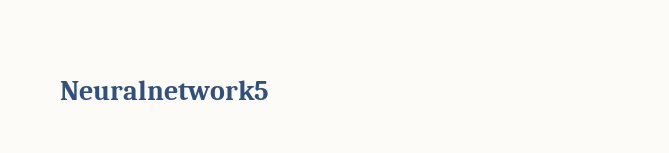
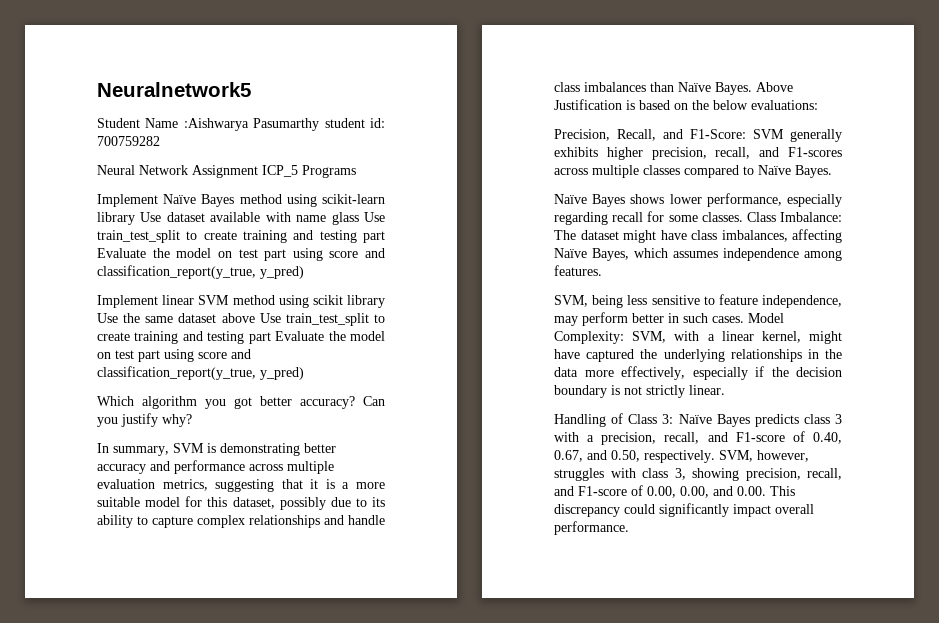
(269, 90) none -> [97,118,385,131] [97,136,160,146] [97,165,356,178] [97,194,385,207] [97,212,385,225] [97,230,385,243] [97,248,385,261] [97,265,304,279] [97,295,385,308] [97,313,385,326] [97,331,385,344] [97,349,251,362] [97,366,304,380] [97,396,385,409] [97,413,192,427] [97,443,336,456] [97,460,334,474] [97,479,386,492] [97,496,385,510] [97,515,385,528] [554,82,793,95] [554,99,818,110] [554,129,842,142] [554,147,842,160] [554,165,832,178] [554,193,842,207] [554,211,842,225] [554,229,842,243] [554,248,842,261] [554,265,602,276] [554,294,842,308] [554,312,784,326] [554,331,842,344] [554,349,842,362] [554,366,842,380] [554,385,725,398] [554,413,842,427] [554,431,842,445] [554,450,809,463] [554,468,842,481] [554,485,795,498] [554,503,814,517] [554,521,629,535] // Student Name :Aishwarya Pasumarthy student id: 700759282 // Neural Network Assignment ICP_5 Programs // Implement Naïve Bayes method using scikit-learn library Use dataset available with name glass Use train_test_split to create training and testing part Evaluate the model on test part using score and classification_report(y_true, y_pred) // Implement linear SVM method using scikit library Use the same dataset above Use train_test_split to create training and testing part Evaluate the model on test part using score and classification_report(y_true, y_pred) // Which algorithm you got better accuracy? Can you justify why? // In summary, SVM is demonstrating better accuracy and performance across multiple evaluation metrics, suggesting that it is a more suitable model for this dataset, possibly due to its ability to capture complex relationships and handle class imbalances than Naïve Bayes. Above Justification is based on the below evaluations: // Precision, Recall, and F1-Score: SVM generally exhibits higher precision, recall, and F1-scores across multiple classes compared to Naïve Bayes. // Naïve Bayes shows lower performance, especially regarding recall for some classes. Class Imbalance: The dataset might have class imbalances, affecting Naïve Bayes, which assumes independence among features. // SVM, being less sensitive to feature independence, may perform better in such cases. Model Complexity: SVM, with a linear kernel, might have captured the underlying relationships in the data more effectively, especially if the decision boundary is not strictly linear. // Handling of Class 3: Naïve Bayes predicts class 3 with a precision, recall, and F1-score of 0.40, 0.67, and 0.50, respectively. SVM, however, struggles with class 3, showing precision, recall, and F1-score of 0.00, 0.00, and 0.00. This discrepancy could significantly impact overall performance.

